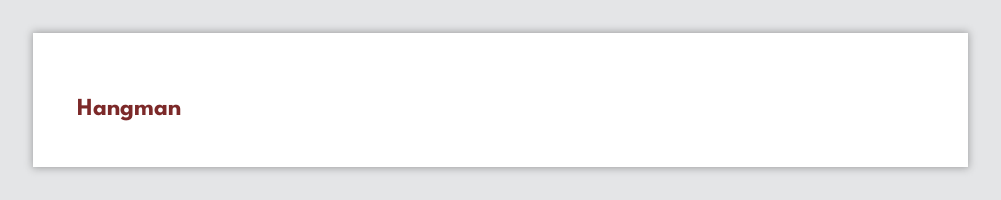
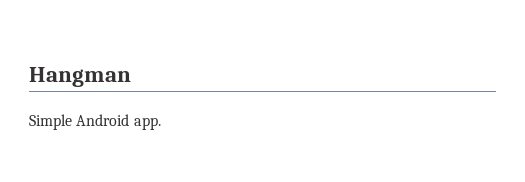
(181, 109) none -> [29,114,161,130] // Simple Android app.

